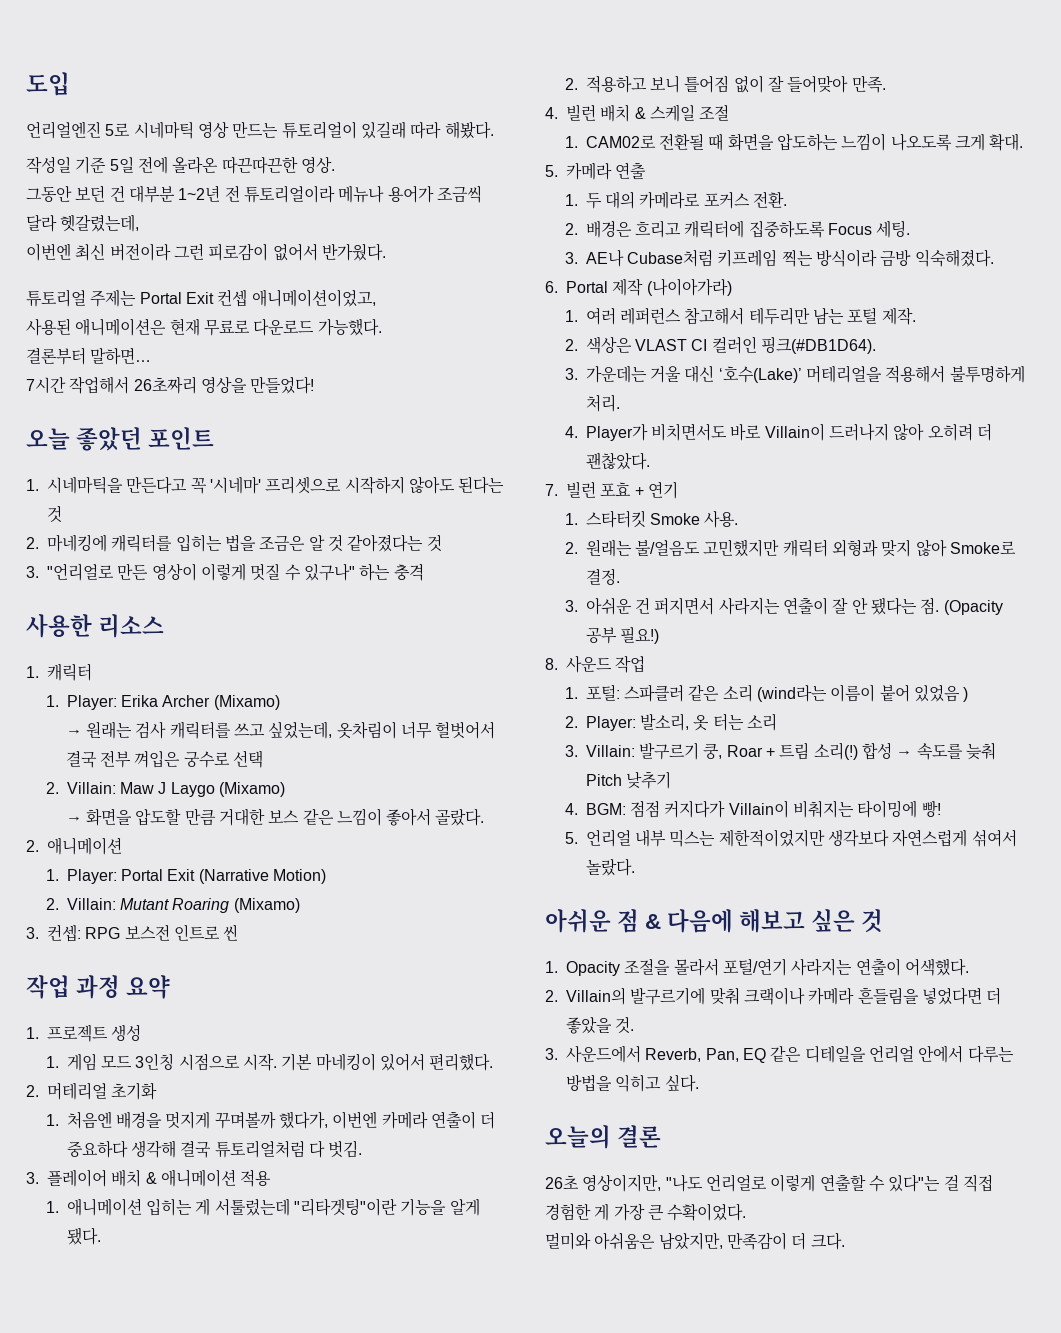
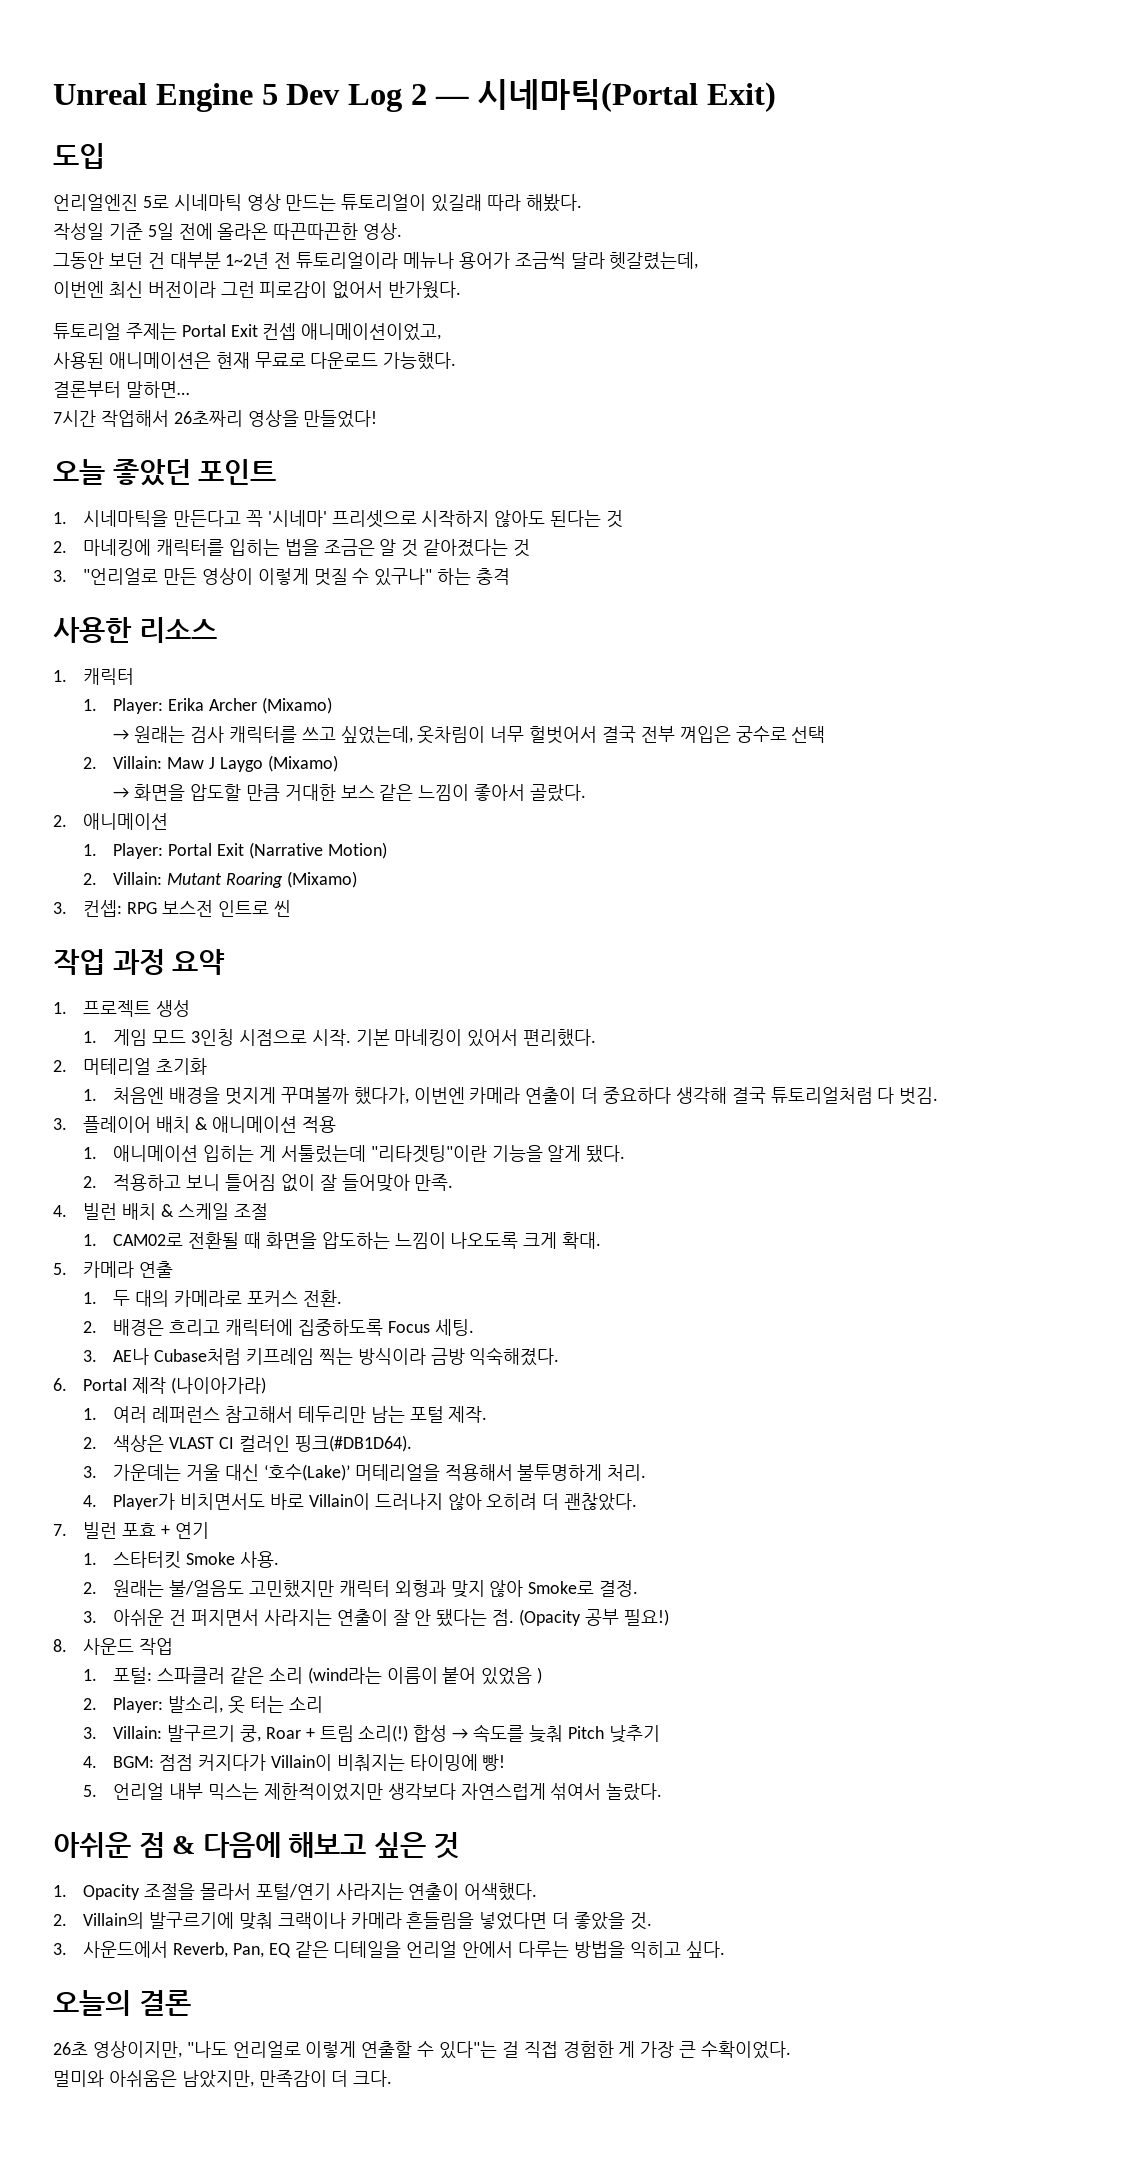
(26, 84) none -> [53,79,777,112] Unreal Engine 5 Dev Log 2 ― 시네마틱(Portal Exit) //

